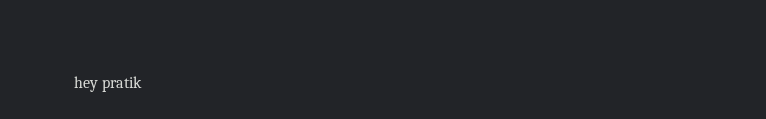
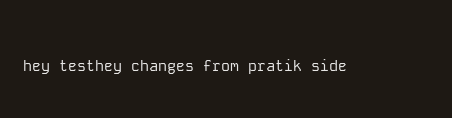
[102,76,143,92] pratik -> [59,59,347,74] testhey changes from pratik side

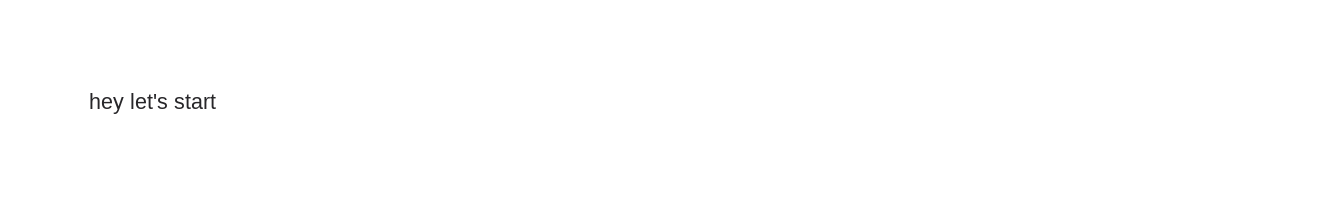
[59,59,347,74] testhey changes from pratik side -> [130,93,216,109] let's start

